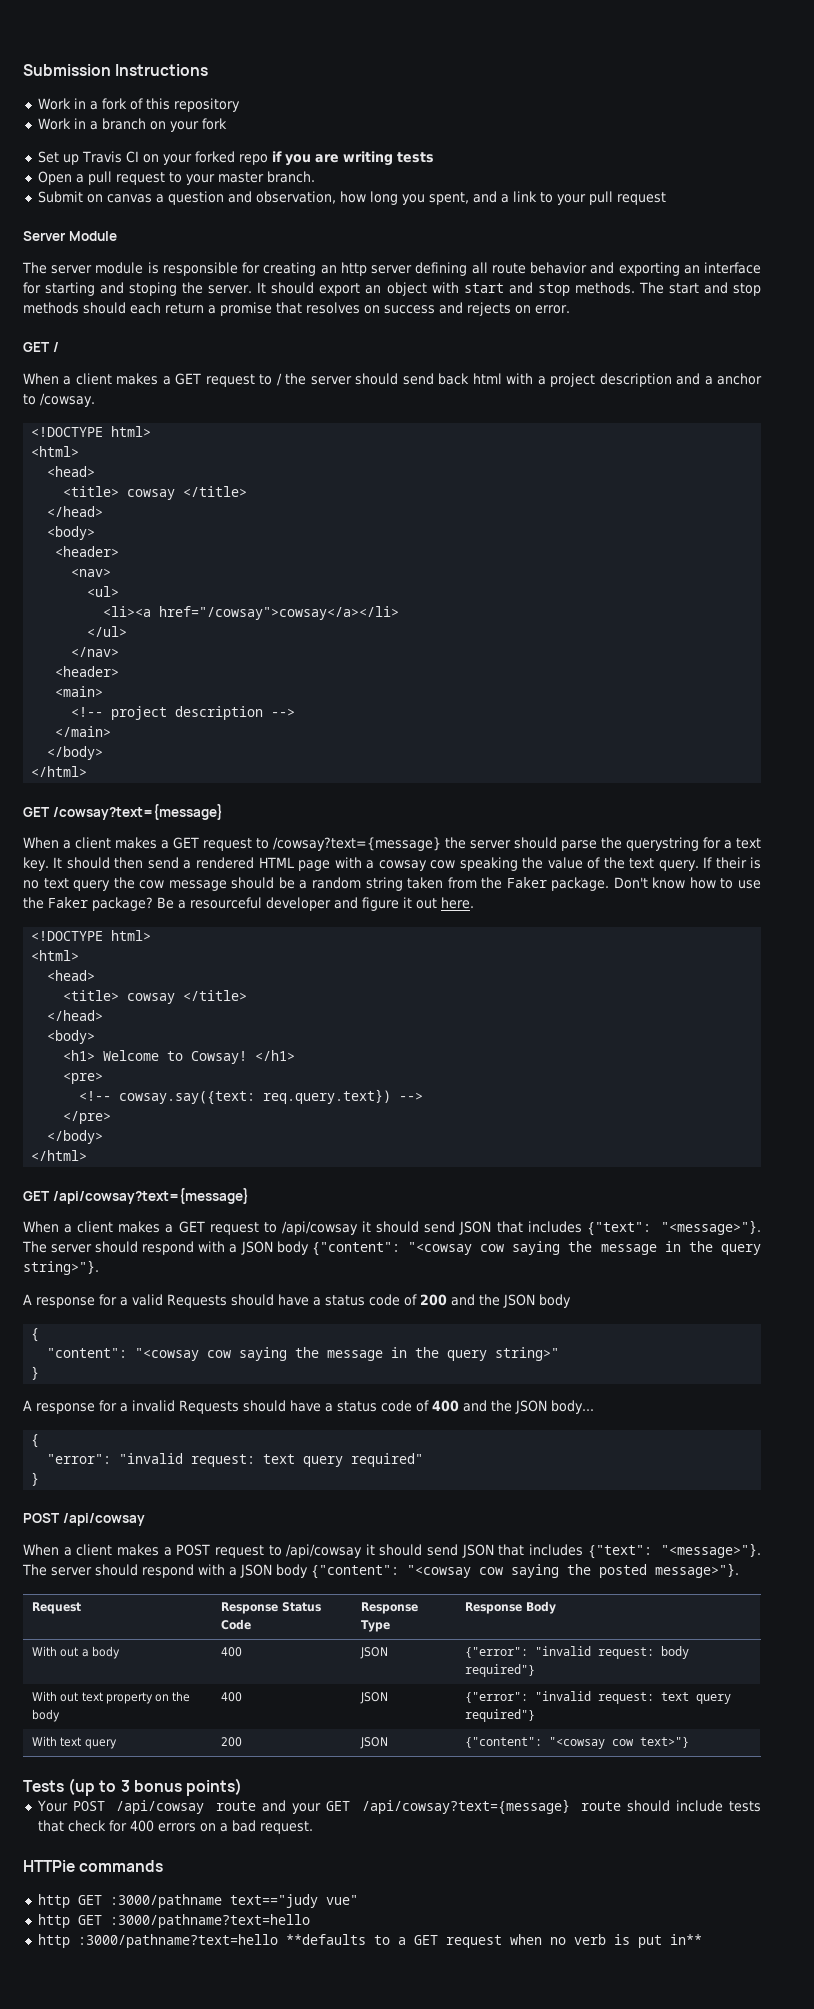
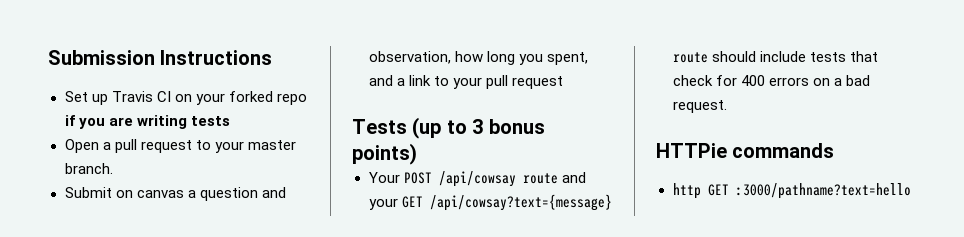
[37,98,240,112] [37,118,227,132] // Work in a fork of this repository // Work in a branch on your fork -> (273, 57) none
[23,231,117,241] [22,262,762,276] [23,282,762,296] [23,302,570,316] [23,342,59,352] [23,373,763,387] [23,393,95,407] [31,426,152,437] [31,446,80,457] [47,466,96,477] [63,486,248,500] [47,506,104,517] [47,526,96,540] [55,546,120,557] [71,568,112,577] [87,586,120,597] [103,606,400,620] [87,626,128,637] [71,647,120,657] [55,666,120,677] [55,686,104,697] [71,706,296,720] [55,726,112,737] [47,746,104,760] [31,766,88,777] [23,804,223,820] [23,837,761,851] [23,857,762,871] [23,877,761,891] [23,897,474,911] [31,930,152,941] [31,950,80,961] [47,970,96,981] [63,990,248,1004] [47,1010,104,1021] [47,1030,96,1044] [63,1050,296,1064] [63,1072,104,1084] [79,1089,424,1105] [63,1111,112,1124] [47,1130,104,1144] [31,1150,88,1161] [23,1188,249,1204] [23,1220,762,1236] [22,1241,761,1256] [23,1260,99,1275] [23,1294,571,1308] [31,1328,40,1342] [47,1347,560,1361] [31,1366,40,1380] [23,1400,594,1414] [31,1434,40,1448] [47,1453,424,1467] [31,1472,40,1486] [23,1513,145,1526] [23,1543,761,1559] [22,1563,739,1579] [32,1602,82,1614] [221,1602,322,1614] [221,1619,252,1630] [361,1602,419,1614] [361,1620,391,1632] [465,1601,557,1614] [32,1646,120,1659] [221,1647,243,1657] [360,1647,389,1659] [465,1646,690,1659] [465,1664,536,1677] [32,1691,191,1704] [32,1709,61,1722] [221,1692,243,1702] [360,1692,389,1704] [465,1691,732,1704] [465,1709,536,1722] [32,1736,117,1749] [221,1737,243,1747] [360,1737,389,1749] [465,1737,690,1749] // Server Module // The server module is responsible for creating an http server defining all route behavior and exporting an interface for starting and stoping the server. It should export an object with start and stop methods. The start and stop methods should each return a promise that resolves on success and rejects on error. // GET / // When a client makes a GET request to / the server should send back html with a project description and a anchor to /cowsay. // <!DOCTYPE html> // <html> // <head> // <title> cowsay </title> // </head> // <body> // <header> // <nav> // <ul> // <li><a href="/cowsay">cowsay</a></li> // </ul> // </nav> // <header> // <main> // <!-- project description --> // </main> // </body> // </html> // GET /cowsay?text={message} // When a client makes a GET request to /cowsay?text={message} the server should parse the querystring for a text key. It should then send a rendered HTML page with a cowsay cow speaking the value of the text query. If their is no text query the cow message should be a random string taken from the Faker package. Don't know how to use the Faker package? Be a resourceful developer and figure it out here. // <!DOCTYPE html> // <html> // <head> // <title> cowsay </title> // </head> // <body> // <h1> Welcome to Cowsay! </h1> // <pre> // <!-- cowsay.say({text: req.query.text}) --> // </pre> // </body> // </html> // GET /api/cowsay?text={message} // When a client makes a GET request to /api/cowsay it should send JSON that includes {"text": "<message>"}. The server should respond with a JSON body {"content": "<cowsay cow saying the message in the query string>"}. // A response for a valid Requests should have a status code of 200 and the JSON body // { // "content": "<cowsay cow saying the message in the query string>" // } // A response for a invalid Requests should have a status code of 400 and the JSON body... // { // "error": "invalid request: text query required" // } // POST /api/cowsay // When a client makes a POST request to /api/cowsay it should send JSON that includes {"text": "<message>"}. The server should respond with a JSON body {"content": "<cowsay cow saying the posted message>"}. // Request | Response Status Code | Response Type | Response Body // With out a body | 400 | JSON | {"error": "invalid request: body required"} // With out text property on the body | 400 | JSON | {"error": "invalid request: text query required"} // With text query | 200 | JSON | {"content": "<cowsay cow text>"} -> (563, 82) none
[109,1894,358,1908] [37,1914,310,1928] [37,1934,702,1948] :3000/pathname text=="judy vue" // http GET :3000/pathname?text=hello // http :3000/pathname?text=hello **defaults to a GET request when no verb is put in** -> [735,183,911,199] :3000/pathname?text=hello

